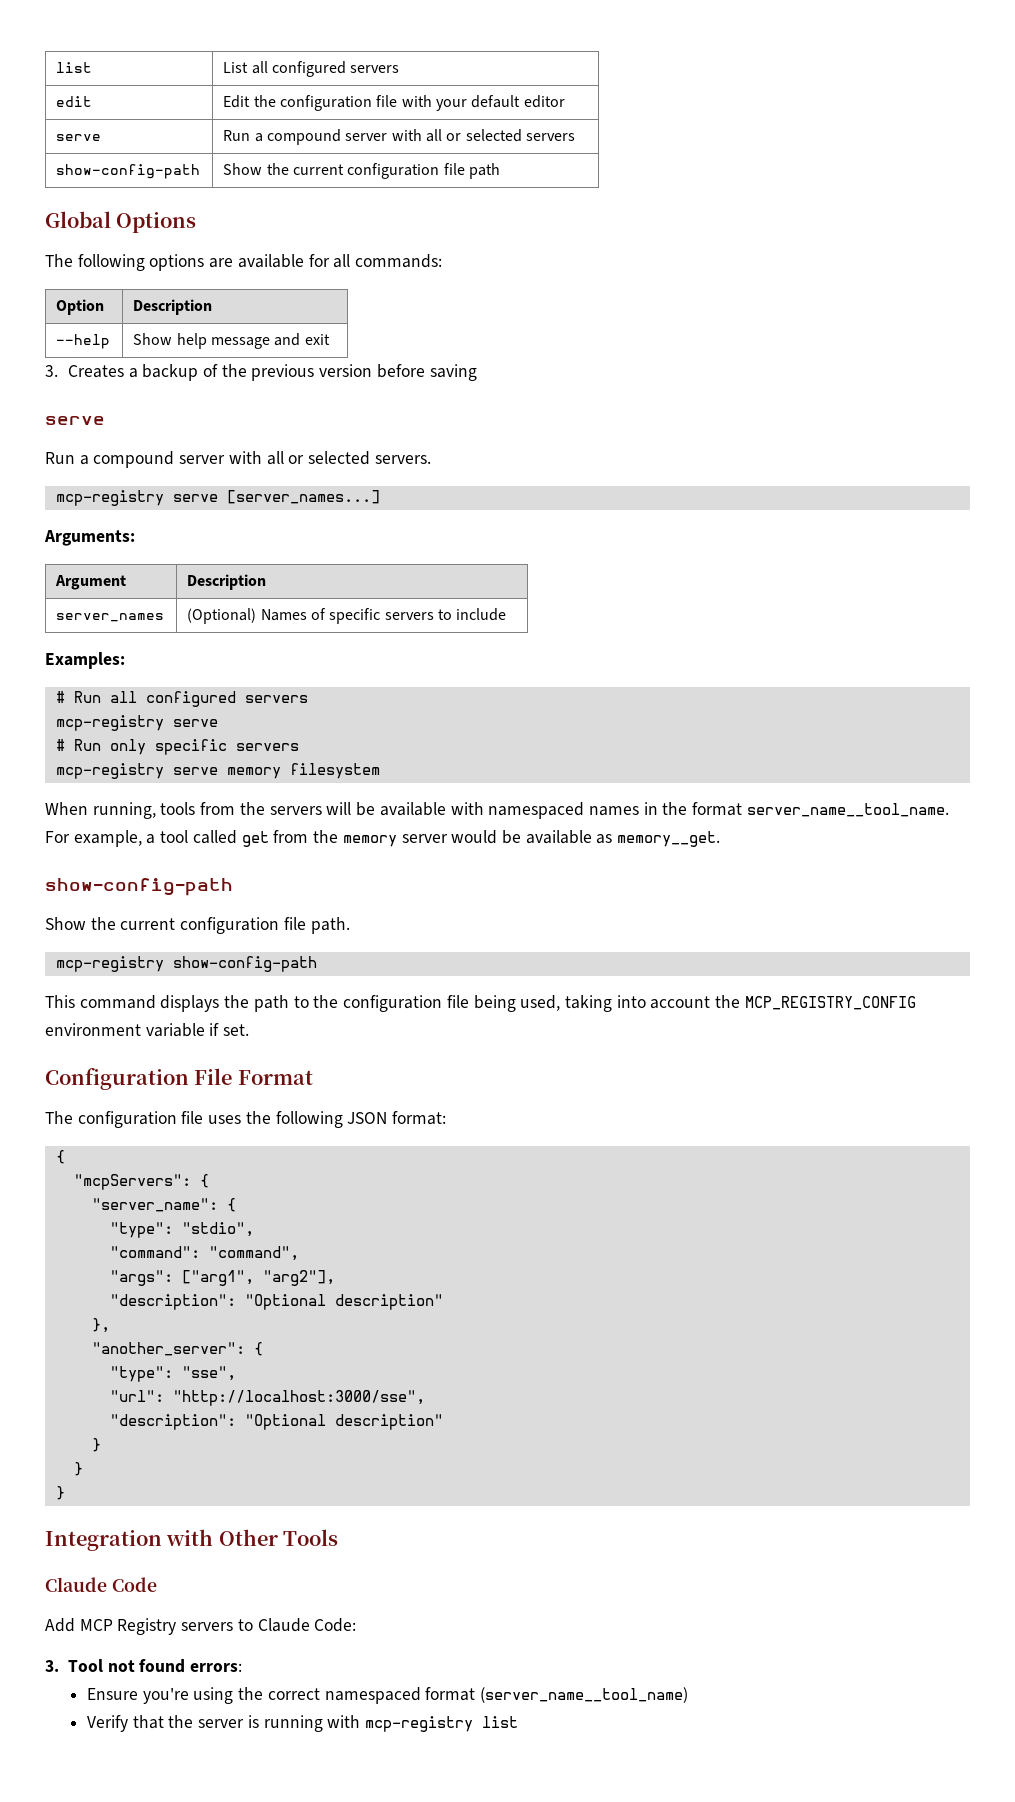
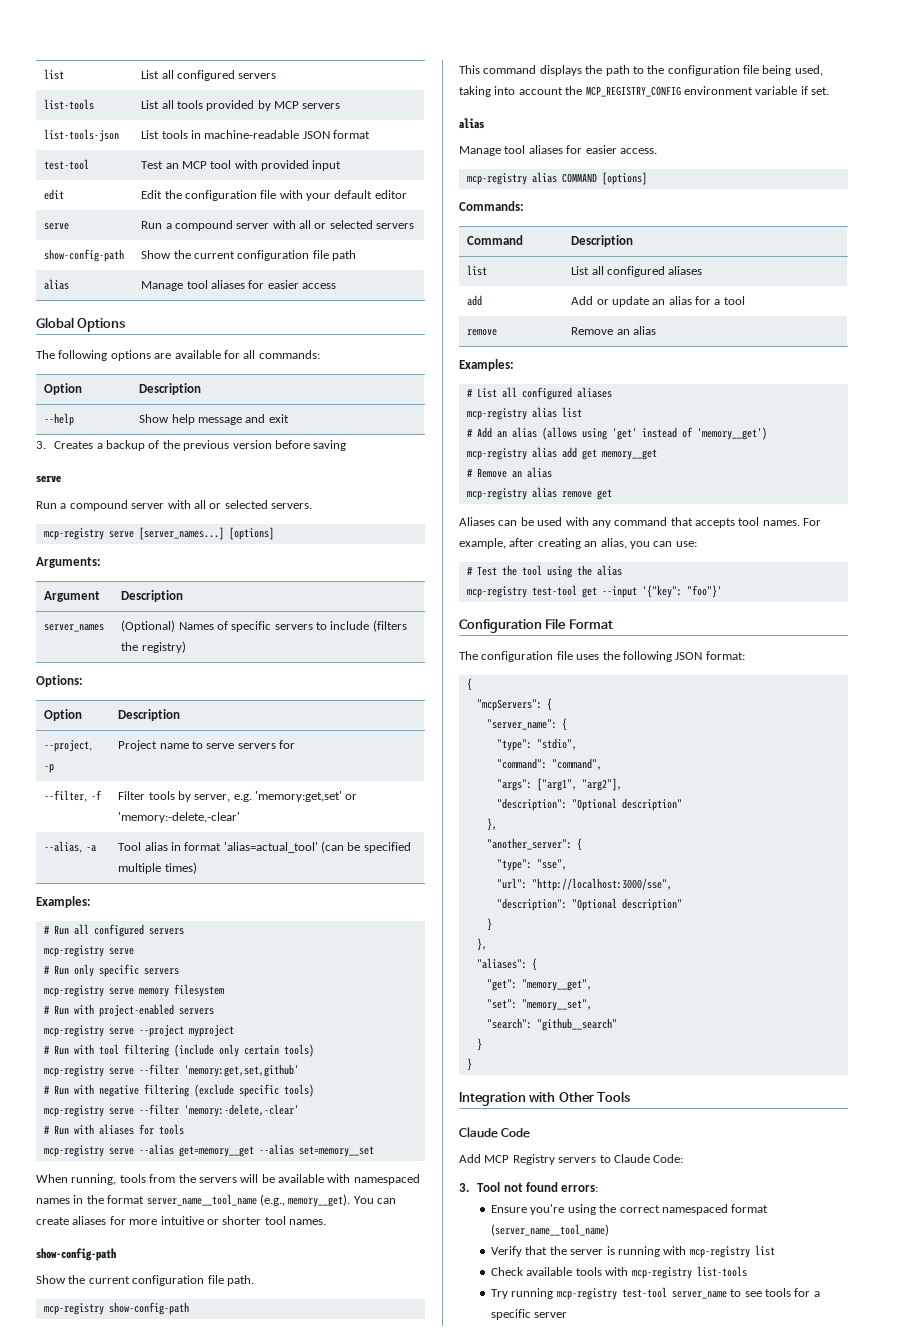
(400, 69) none -> [44,99,95,110] [141,100,341,111] [44,129,120,142] [141,130,371,139] [44,159,90,170] [141,160,342,171] // list-tools | List all tools provided by MCP servers // list-tools-json | List tools in machine-readable JSON format // test-tool | Test an MCP tool with provided input
(501, 171) none -> [44,279,70,290] [141,280,337,291] // alias | Manage tool aliases for easier access
(380, 497) none -> [228,527,274,540] [options]
(507, 614) none -> [372,620,407,632] [121,641,186,653] [36,675,83,687] [44,709,83,721] [118,709,181,721] [44,740,93,752] [44,764,55,773] [118,740,296,751] [44,790,102,802] [118,791,358,802] [118,812,241,823] [44,841,96,853] [118,841,411,853] [118,862,197,874] (filters the registry) // Options: // Option | Description // --project, -p | Project name to serve servers for // --filter, -f | Filter tools by server, e.g. 'memory:get,set' or 'memory:-delete,-clear' // --alias, -a | Tool alias in format 'alias=actual_tool' (can be specified multiple times)
(380, 771) none -> [43,1004,214,1017] [43,1025,234,1037] [43,1044,314,1057] [43,1064,299,1077] [43,1084,314,1097] [43,1104,299,1117] [43,1124,184,1135] [43,1144,374,1157] // # Run with project-enabled servers // mcp-registry serve --project myproject // # Run with tool filtering (include only certain tools) // mcp-registry serve --filter 'memory:get,set,github' // # Run with negative filtering (exclude specific tools) // mcp-registry serve --filter 'memory:-delete,-clear' // # Run with aliases for tools // mcp-registry serve --alias get=memory__get --alias set=memory__set
[746,803,949,817] [45,830,721,847] server_name__tool_name. For example, a tool called get from the memory server would be available as memory__get. -> [146,1194,396,1207] [36,1216,326,1225] server_name__tool_name (e.g., memory__get). You can create aliases for more intuitive or shorter tool names.
(250, 1030) none -> [459,118,484,129] [459,145,657,156] [466,172,647,185] [459,201,524,211] [467,235,524,245] [571,235,634,247] [467,265,488,276] [571,266,703,277] [467,295,483,306] [571,296,745,307] [467,329,498,336] [571,326,656,335] [459,359,514,371] [466,387,612,400] [466,407,582,420] [466,427,767,440] [466,447,657,460] [466,467,552,478] [466,487,612,500] [459,517,822,528] [459,538,697,549] [466,565,622,578] [466,585,722,598] // alias // Manage tool aliases for easier access. // mcp-registry alias COMMAND [options] // Commands: // Command | Description // list | List all configured aliases // add | Add or update an alias for a tool // remove | Remove an alias // Examples: // # List all configured aliases // mcp-registry alias list // # Add an alias (allows using 'get' instead of 'memory__get') // mcp-registry alias add get memory__get // # Remove an alias // mcp-registry alias remove get // Aliases can be used with any command that accepts tool names. For example, after creating an alias, you can use: // # Test the tool using the alias // mcp-registry test-tool get --input '{"key": "foo"}'
(101, 1445) none -> [476,938,487,951] [476,958,537,971] [486,979,592,991] [486,999,592,1011] [486,1018,617,1031] // }, // "aliases": { // "get": "memory__get", // "set": "memory__set", // "search": "github__search"
(519, 1722) none -> [491,1266,747,1279] [491,1287,820,1300] [491,1309,568,1320] // Check available tools with mcp-registry list-tools // Try running mcp-registry test-tool server_name to see tools for a specific server

